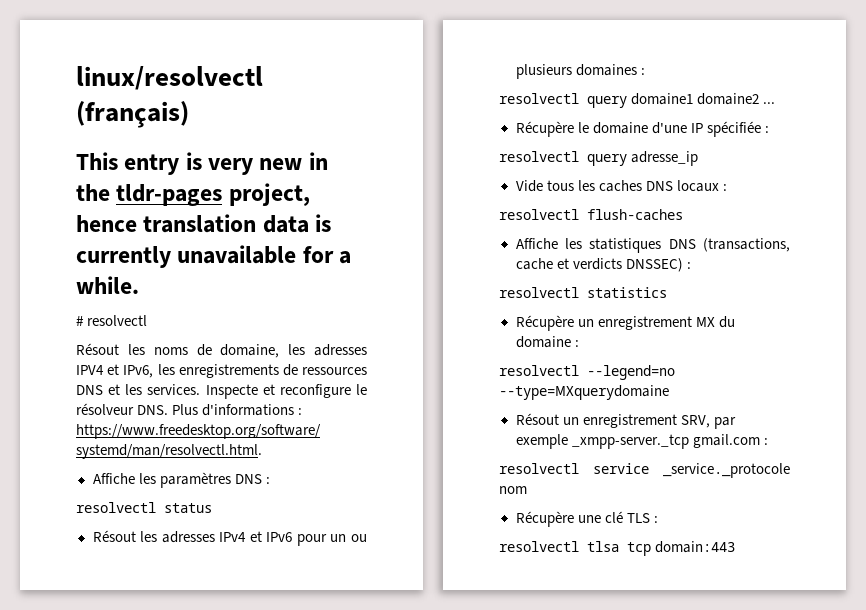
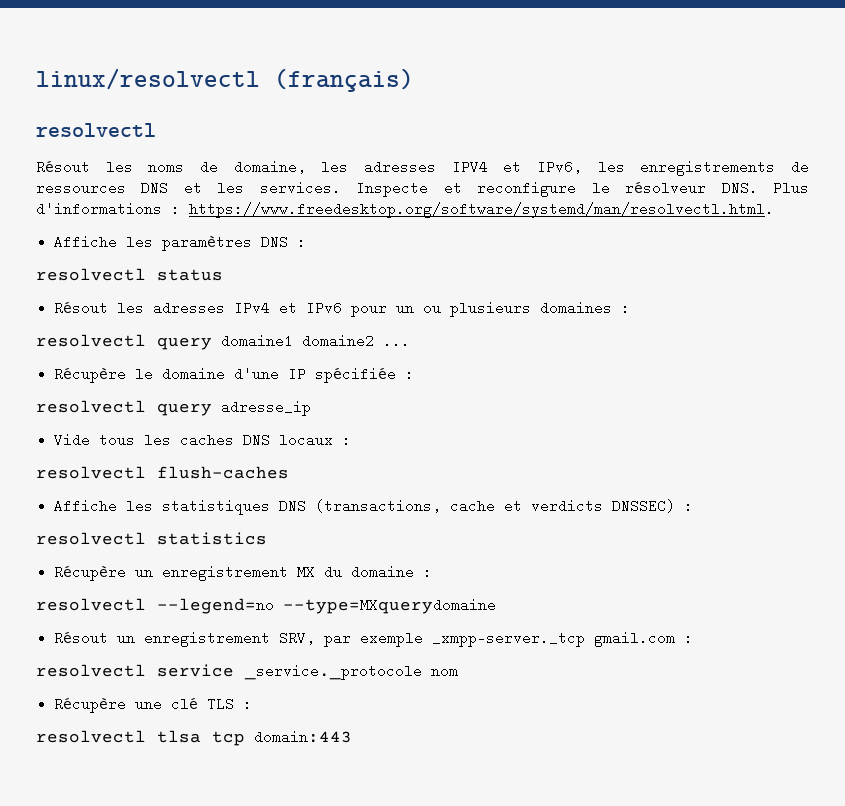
[76,152,328,175] [76,183,310,206] [76,214,332,233] [76,245,352,268] [76,276,139,294] [76,316,84,326] This entry is very new in the tldr-pages project, hence translation data is currently unavailable for a while. // # -> (414, 80) none

